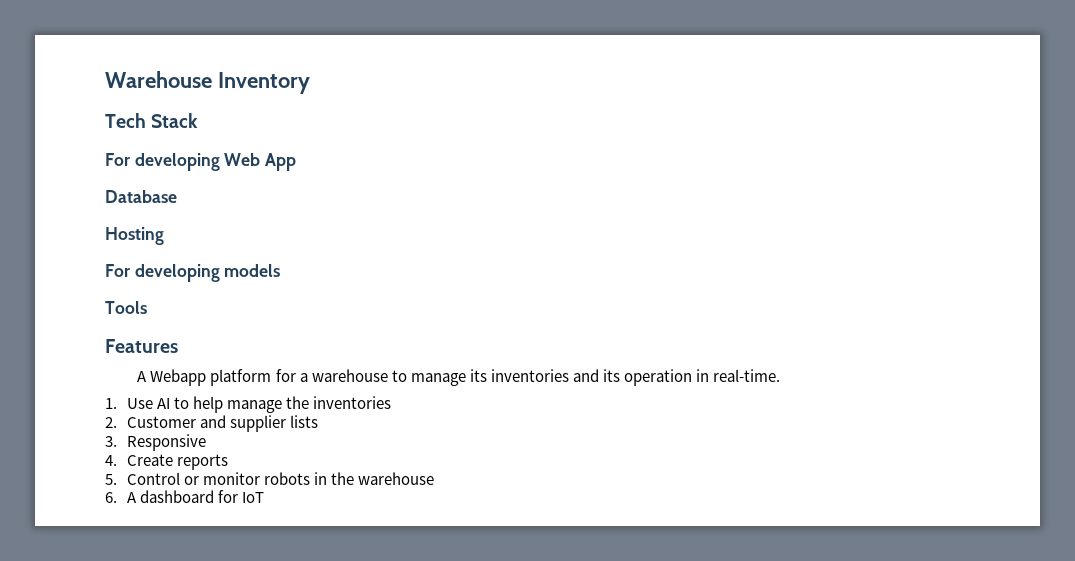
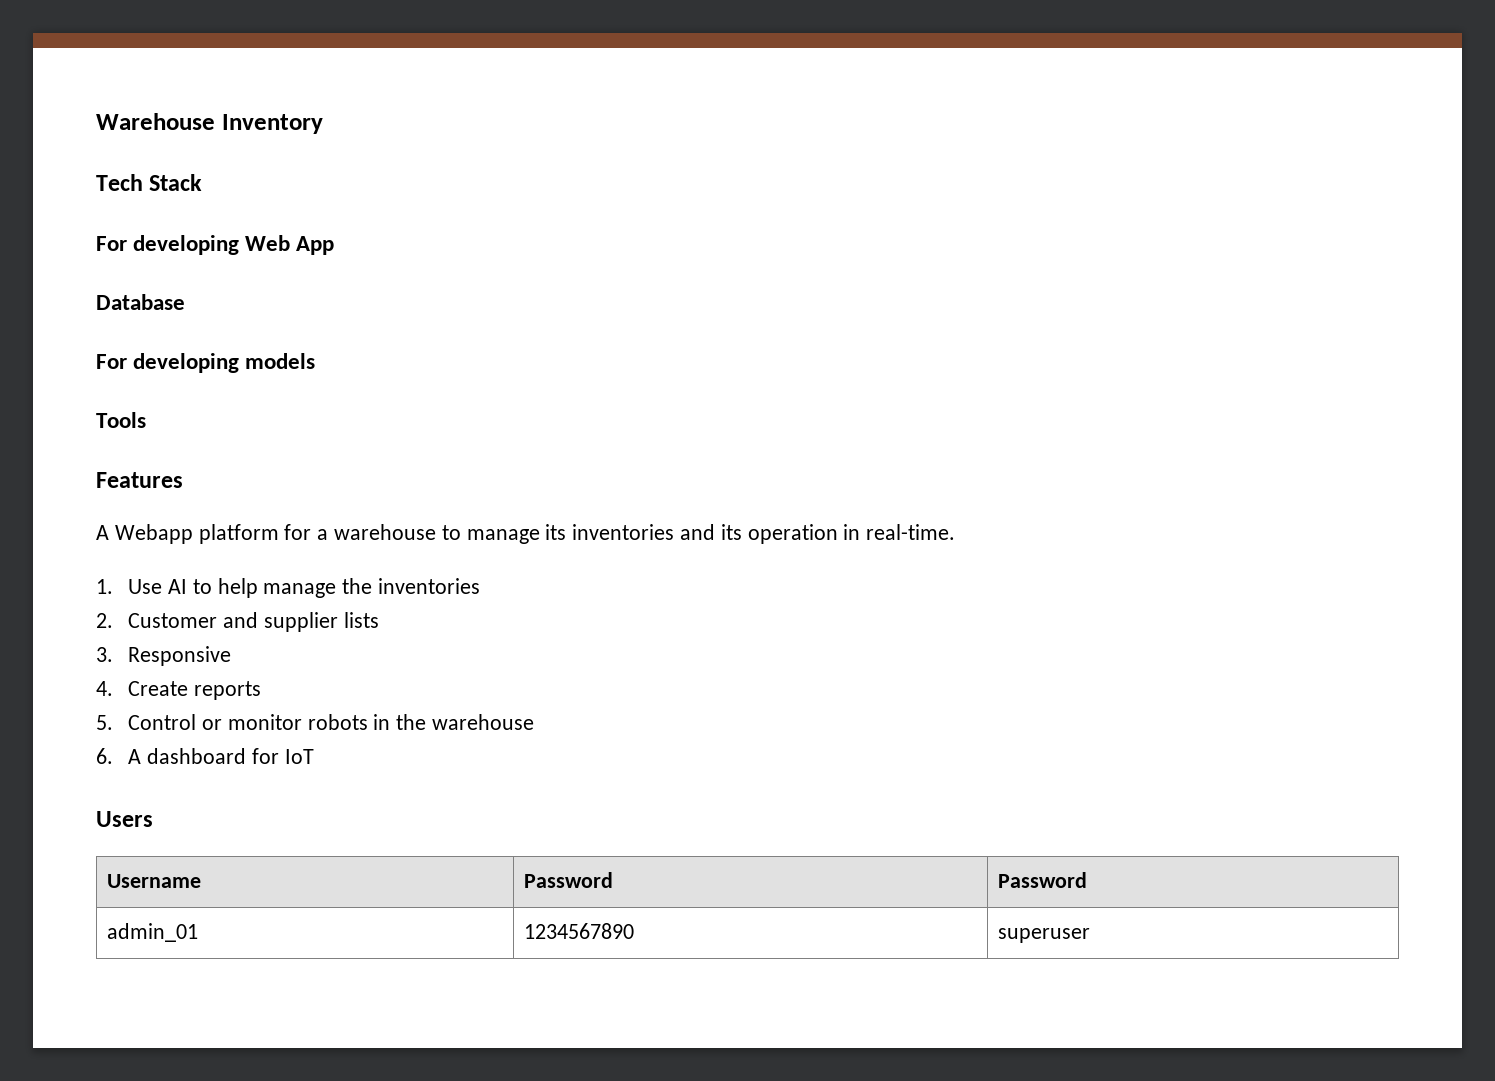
[105,227,164,245] // Hosting -> (185, 302) none
(265, 497) none -> [96,811,153,827] [107,874,202,888] [524,872,614,888] [998,872,1088,888] [107,923,199,942] [524,923,635,939] [998,928,1091,943] // Users // Username | Password | Password // admin_01 | 1234567890 | superuser

